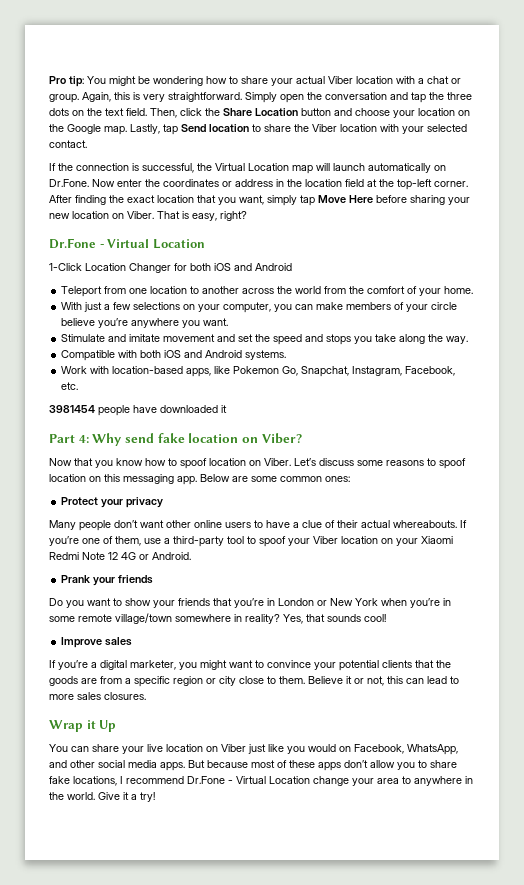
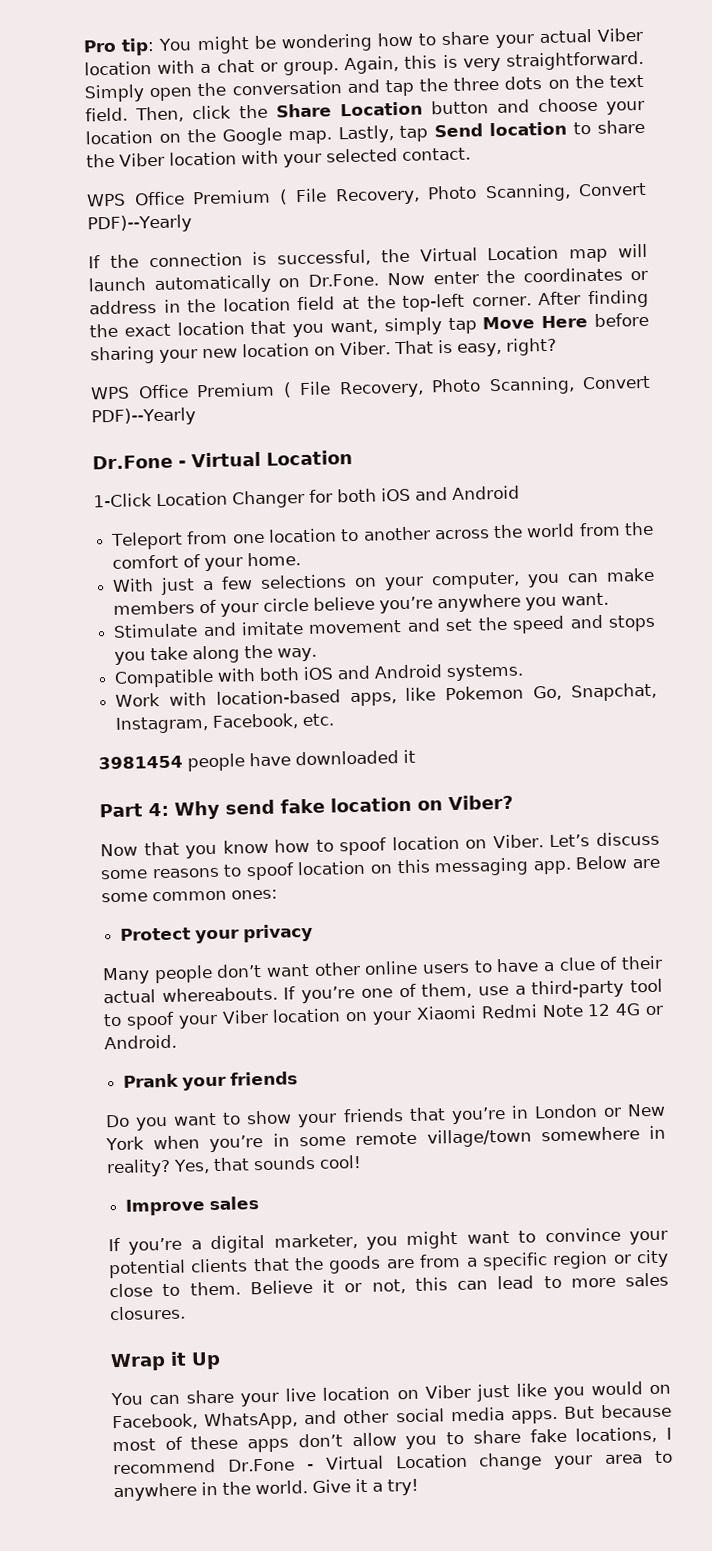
(87, 144) none -> [86,182,647,207] [87,214,192,234] // WPS Office Premium ( File Recovery, Photo Scanning, Convert PDF)--Yearly
(247, 216) none -> [90,375,651,400] [91,407,196,427] // WPS Office Premium ( File Recovery, Photo Scanning, Convert PDF)--Yearly

